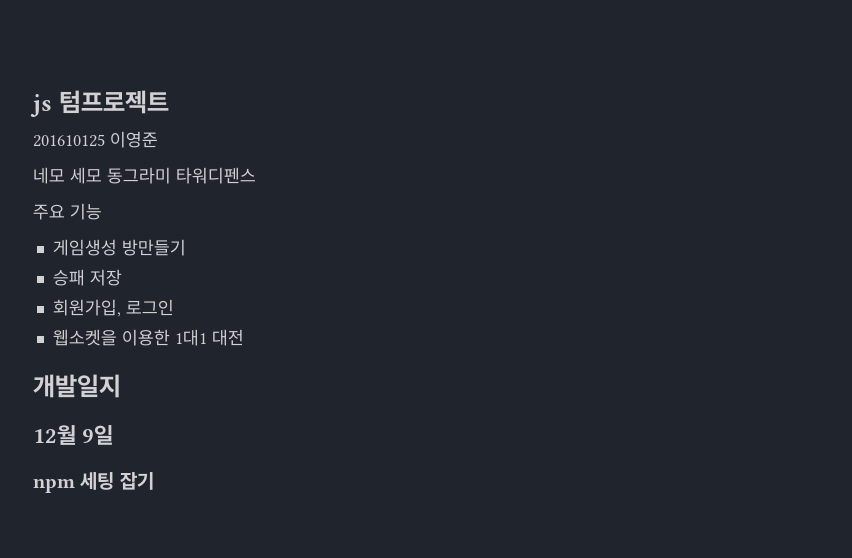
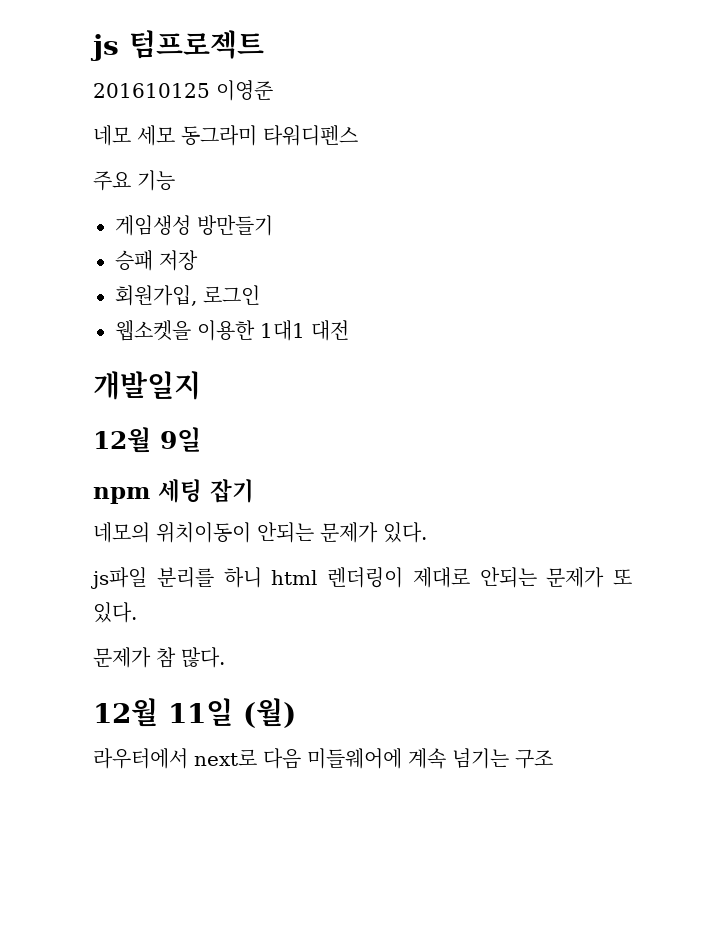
(154, 481) none -> [93,522,427,543] [91,567,632,589] [93,602,137,623] [93,647,225,668] [93,698,296,728] [93,748,553,769] // 네모의 위치이동이 안되는 문제가 있다. // js파일 분리를 하니 html 렌더링이 제대로 안되는 문제가 또 있다. // 문제가 참 많다. // 12월 11일 (월) // 라우터에서 next로 다음 미들웨어에 계속 넘기는 구조

